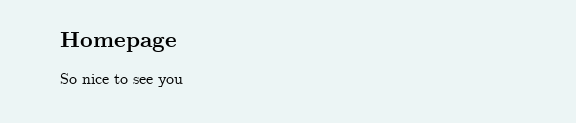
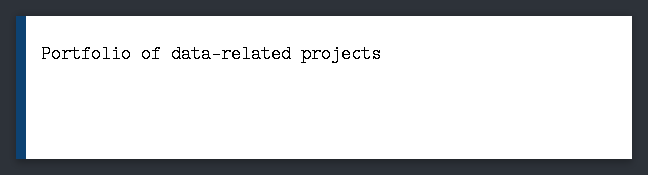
[60,32,177,52] [60,73,183,87] Homepage // So nice to see you -> [41,45,381,63] Portfolio of data-related projects

